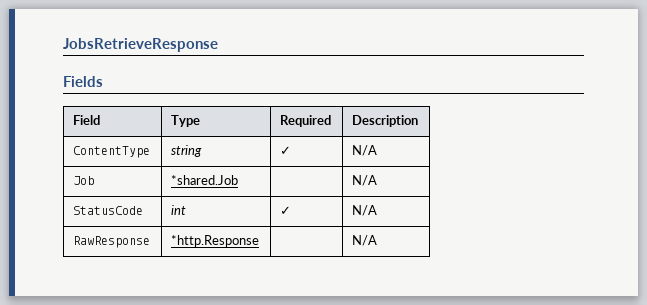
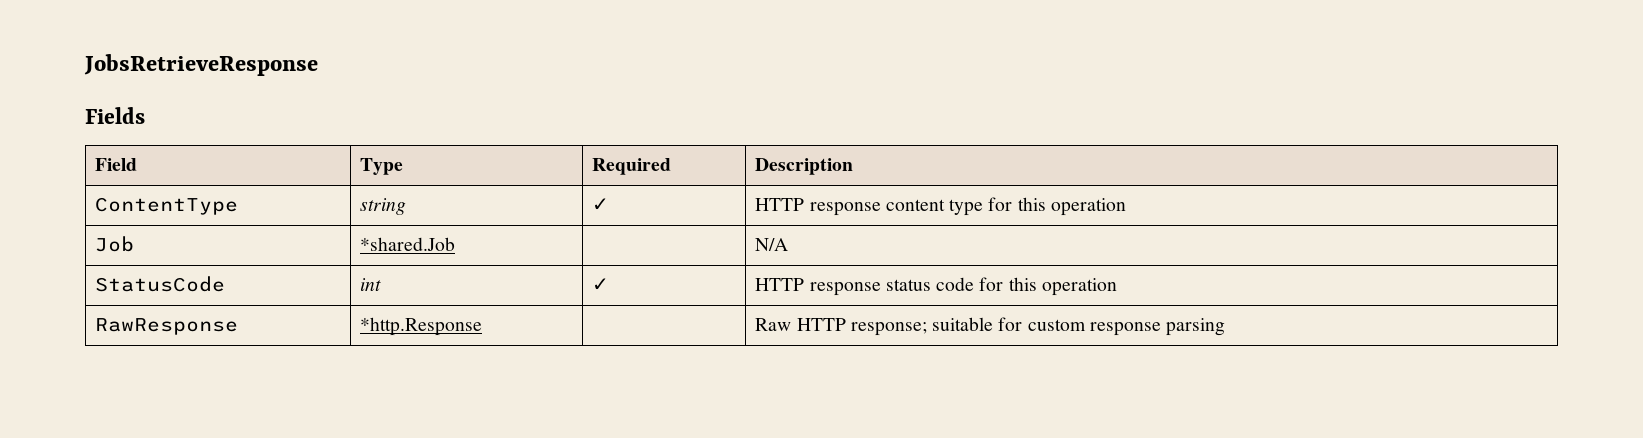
[352,145,378,156] N/A -> [755,197,1126,216] HTTP response content type for this operation
[352,205,378,216] [73,236,151,248] [171,235,260,247] [352,235,378,246] N/A // RawResponse | *http.Response | | N/A -> [755,277,1117,296] [95,318,239,335] [360,317,483,336] [755,317,1226,336] HTTP response status code for this operation // RawResponse | *http.Response | | Raw HTTP response; suitable for custom response parsing

